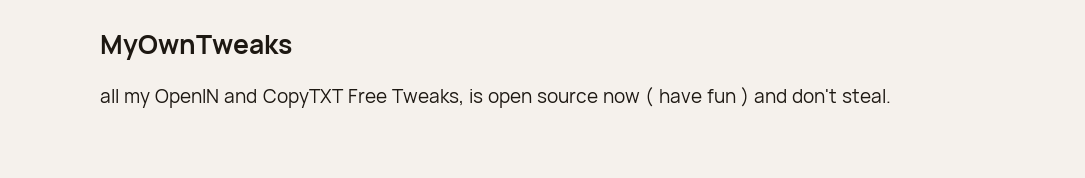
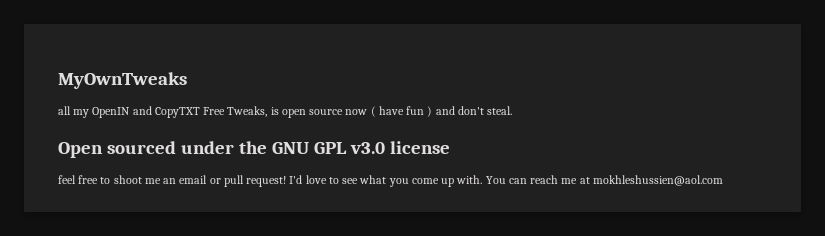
(892, 96) none -> [58,141,450,158] [58,175,723,187] // Open sourced under the GNU GPL v3.0 license // feel free to shoot me an email or pull request! I'd love to see what you come up with. You can reach me at mokhleshussien@aol.com

